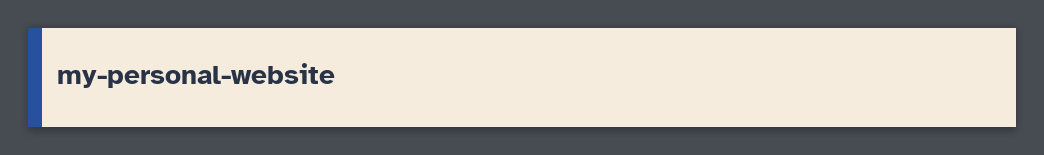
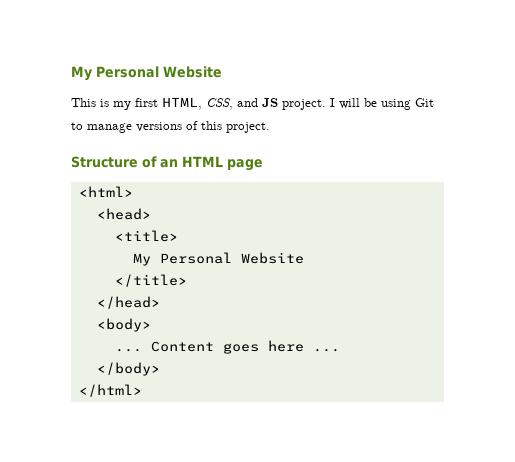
[57,63,335,88] my-personal-website -> [71,66,222,81] [71,97,434,110] [71,121,270,133] [71,156,263,171] [78,186,133,197] [96,208,151,220] [114,230,178,242] [132,252,304,266] [114,274,187,287] [96,296,160,309] [96,318,151,332] [114,340,340,354] [96,362,160,376] [78,384,142,397] My Personal Website // This is my first HTML, CSS, and JS project. I will be using Git to manage versions of this project. // Structure of an HTML page // <html> // <head> // <title> // My Personal Website // </title> // </head> // <body> // ... Content goes here ... // </body> // </html>

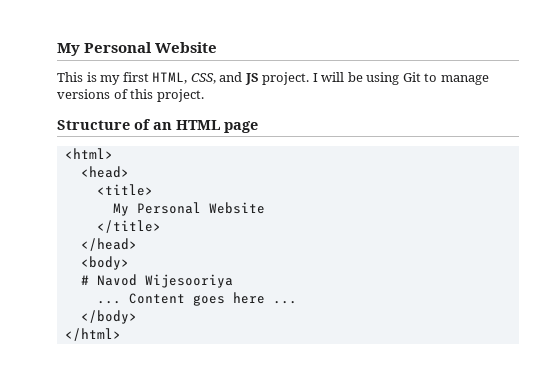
(151, 325) none -> [80,274,233,288] // # Navod Wijesooriya

